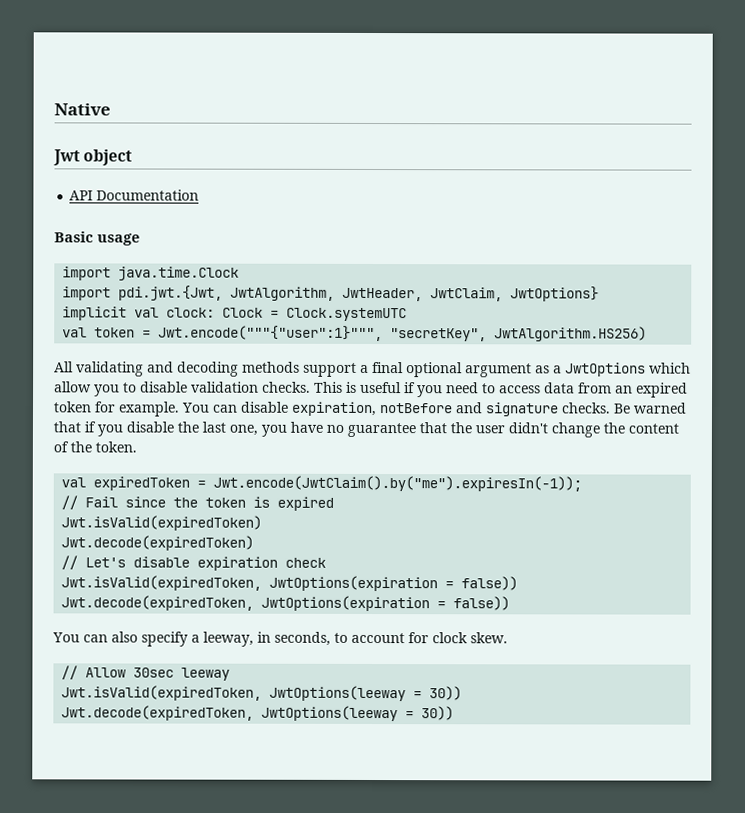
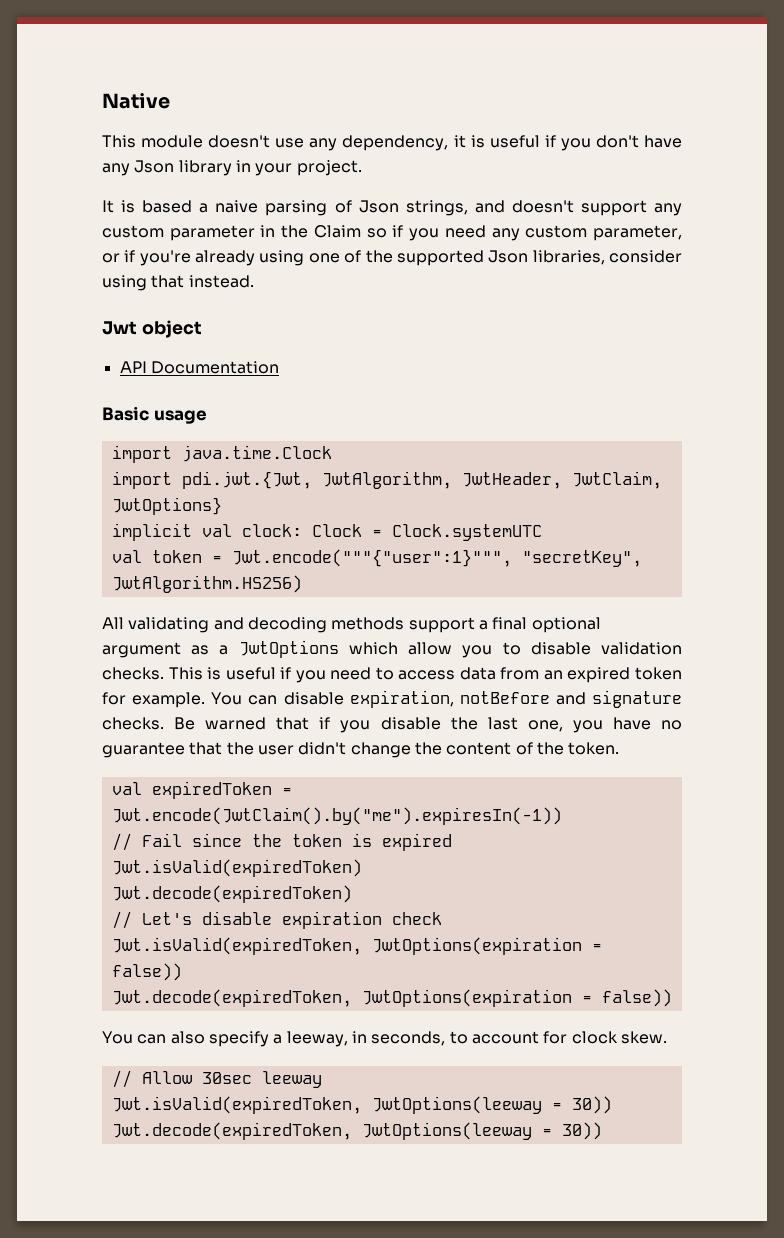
(111, 109) none -> [102,135,682,151] [102,160,362,176] [102,200,682,216] [102,225,683,241] [102,250,683,266] [102,275,254,291] // This module doesn't use any dependency, it is useful if you don't have any Json library in your project. // It is based a naive parsing of Json strings, and doesn't support any custom parameter in the Claim so if you need any custom parameter, or if you're already using one of the supported Json libraries, consider using that instead.
[213,475,583,492] Jwt.encode(JwtClaim().by("me").expiresIn(-1)); -> [111,807,562,825] Jwt.encode(JwtClaim().by("me").expiresIn(-1))

